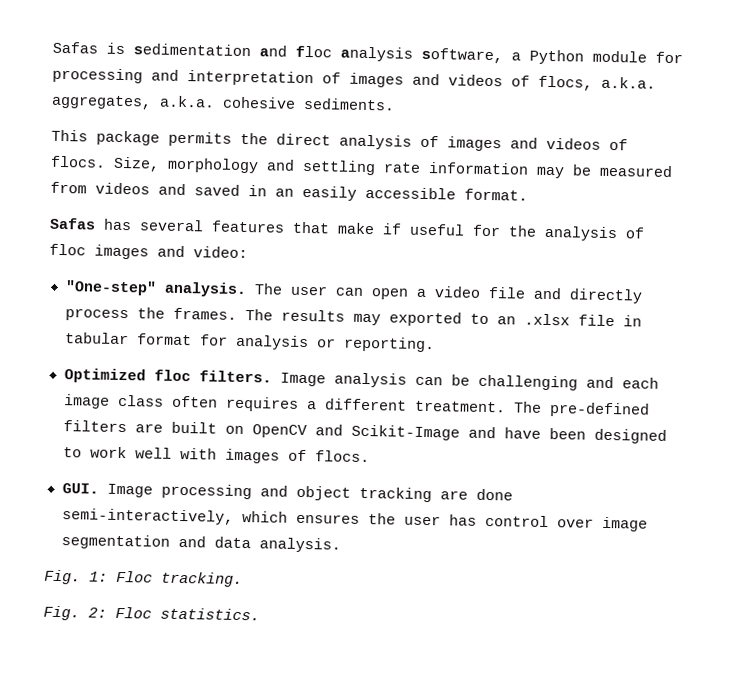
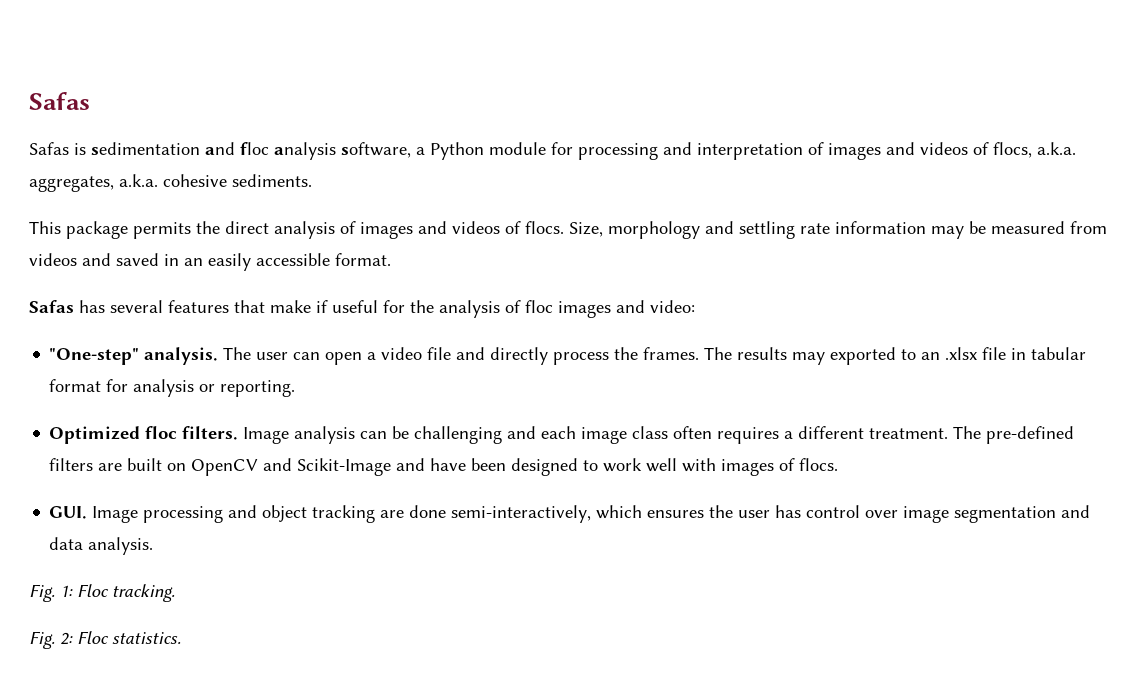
[52,41,98,54] Safas -> [29,92,90,110] [29,142,69,155] Safas // Safas

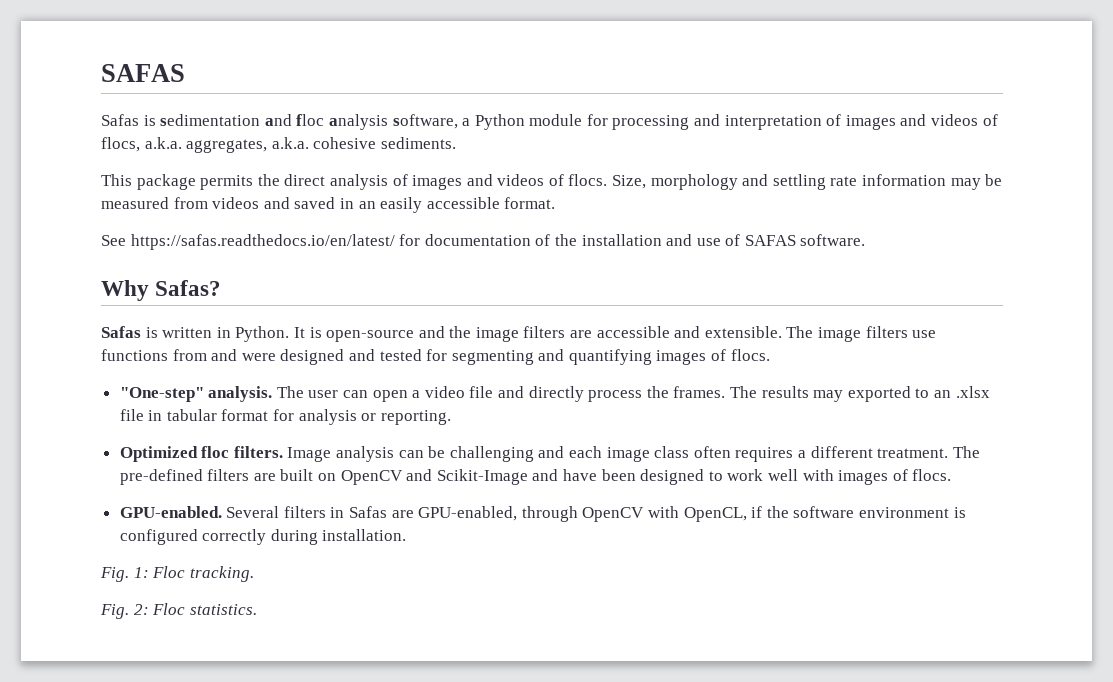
[29,92,90,110] Safas -> [101,64,185,82] SAFAS
[29,300,695,318] Safas has several features that make if useful for the analysis of floc images and video: -> [101,234,866,250] [101,280,222,301] [101,326,937,342] [101,349,770,365] See https://safas.readthedocs.io/en/latest/ for documentation of the installation and use of SAFAS software. // Why Safas? // Safas is written in Python. It is open-source and the image filters are accessible and extensible. The image filters use functions from and were designed and tested for segmenting and quantifying images of flocs.
[49,505,1091,523] [49,537,154,555] GUI. Image processing and object tracking are done semi-interactively, which ensures the user has control over image segmentation and data analysis. -> [119,506,966,522] [119,529,407,545] GPU-enabled. Several filters in Safas are GPU-enabled, through OpenCV with OpenCL, if the software environment is configured correctly during installation.

